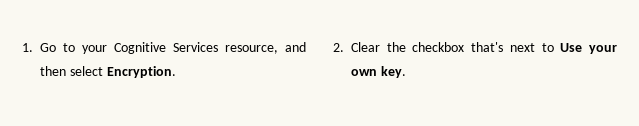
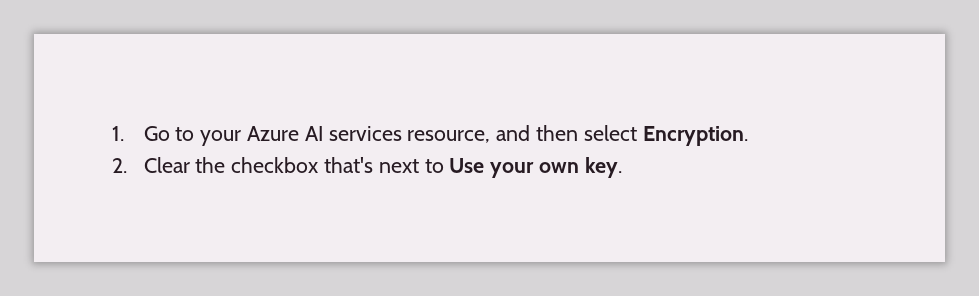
[114,42,218,54] Cognitive Services -> [247,126,402,141] Azure AI services

